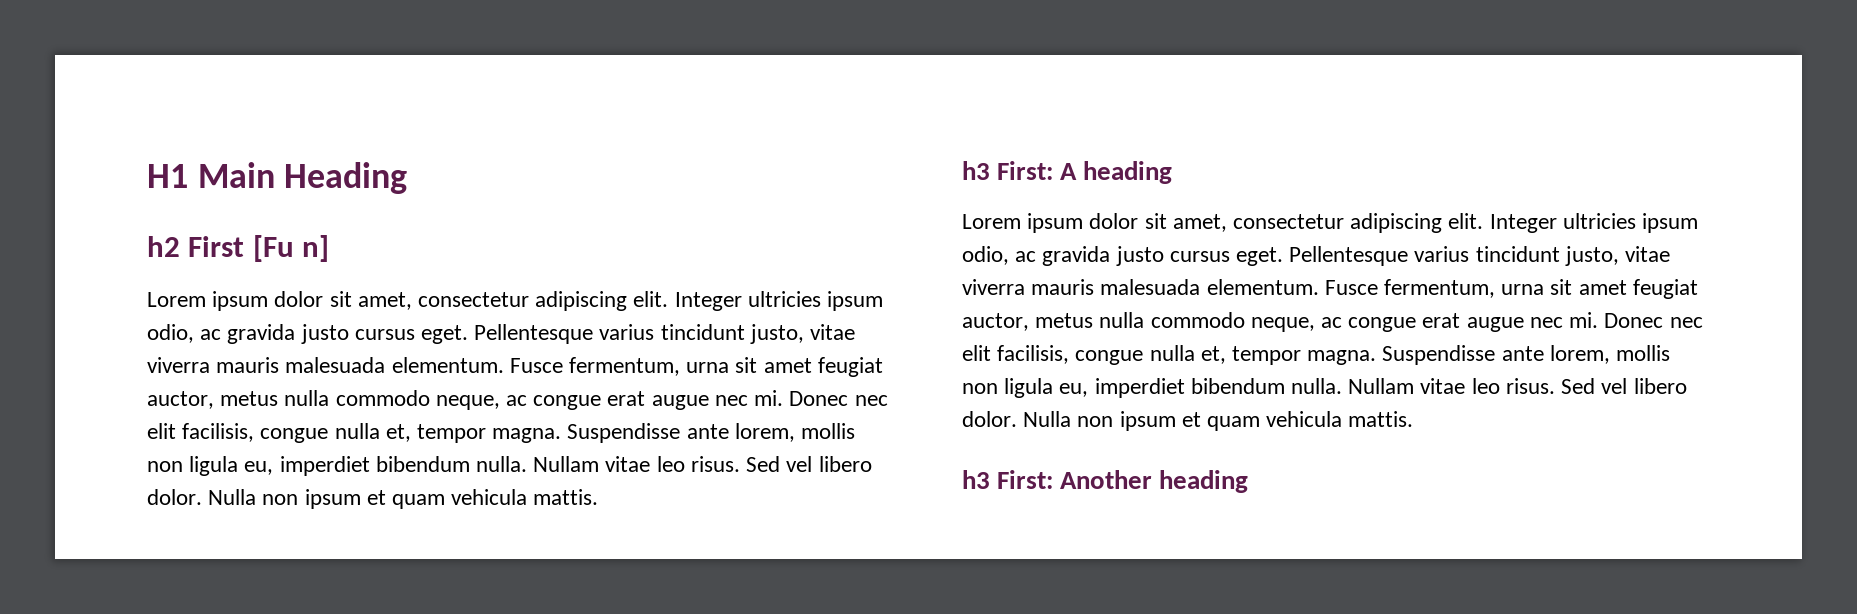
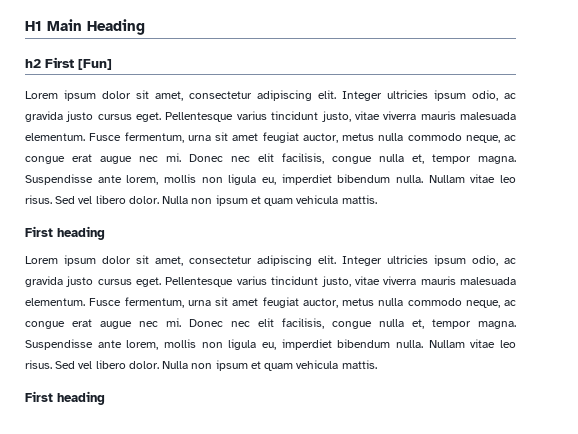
[252,235,330,262] [Fu n] -> [78,59,112,70] [Fun]
[962,161,1078,180] h3 First: A -> [25,226,53,237] First
[962,470,1153,489] h3 First: Another -> [25,391,53,402] First

